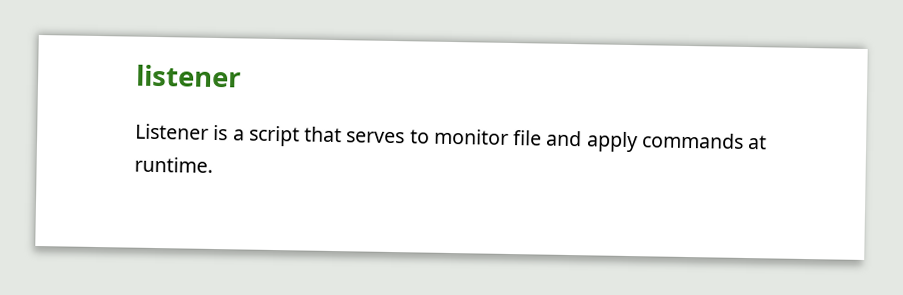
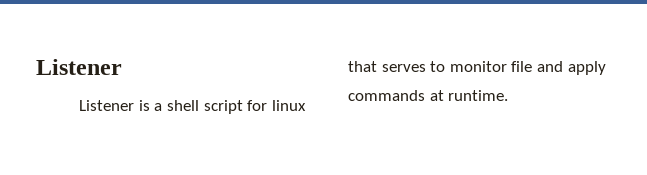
[136,64,241,88] listener -> [36,59,122,75] Listener
[248,125,300,147] script -> [167,100,306,114] shell script for linux

